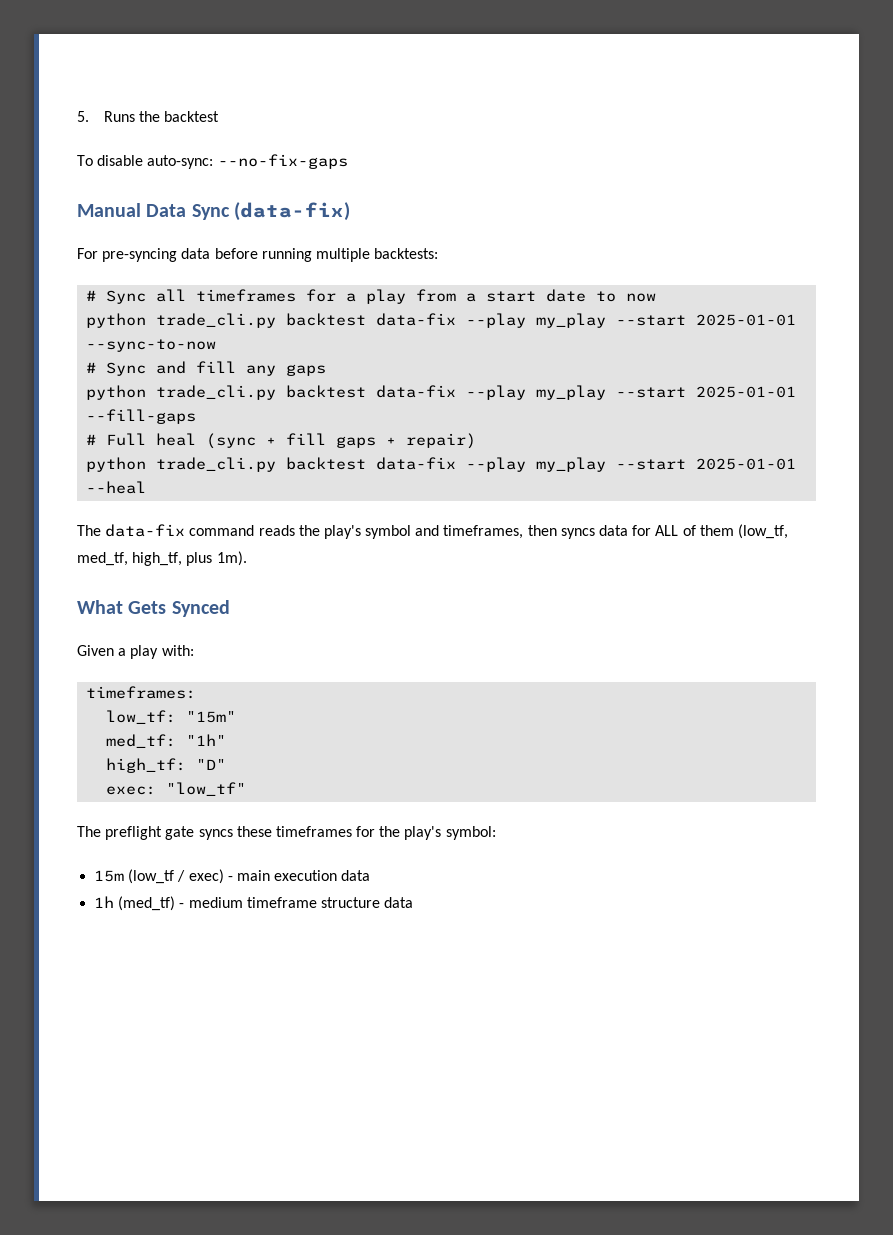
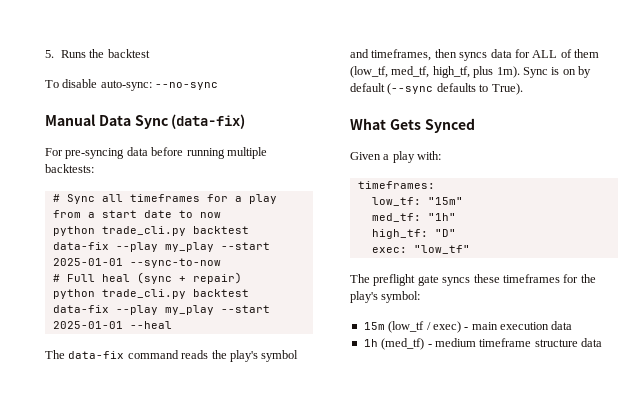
[217,154,348,169] --no-fix-gaps -> [155,82,219,90] --no-sync
[86,361,327,376] [86,385,797,400] [86,409,197,424] // # Sync and fill any gaps // python trade_cli.py backtest data-fix --play my_play --start 2025-01-01 --fill-gaps -> (221, 263) none
[286,433,397,448] fill gaps + -> (186, 279) none
(247, 558) none -> [522,66,591,78] [350,83,523,95] Sync is on by default (--sync defaults to True).

